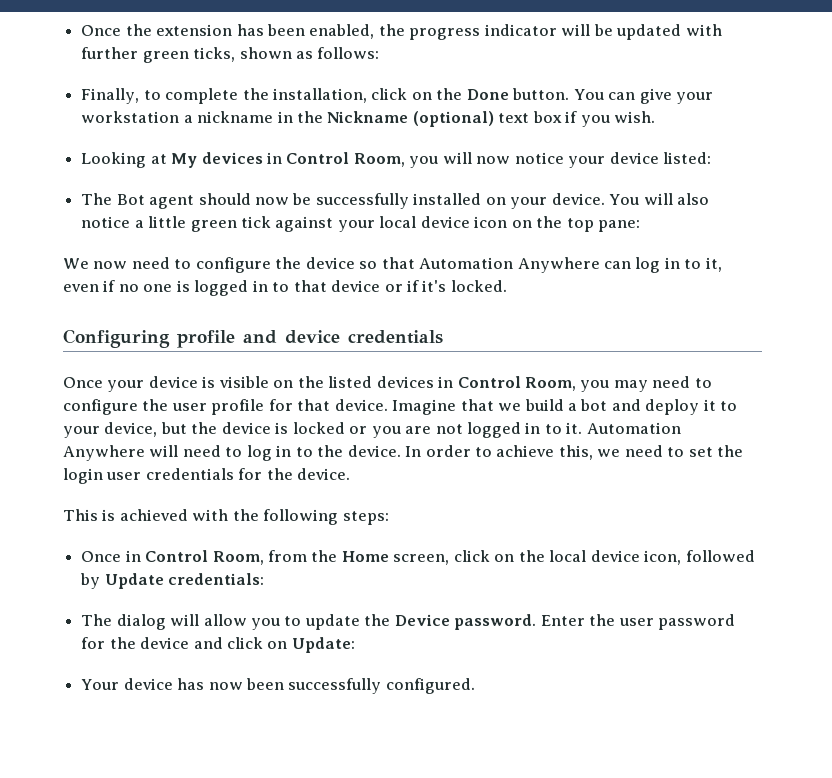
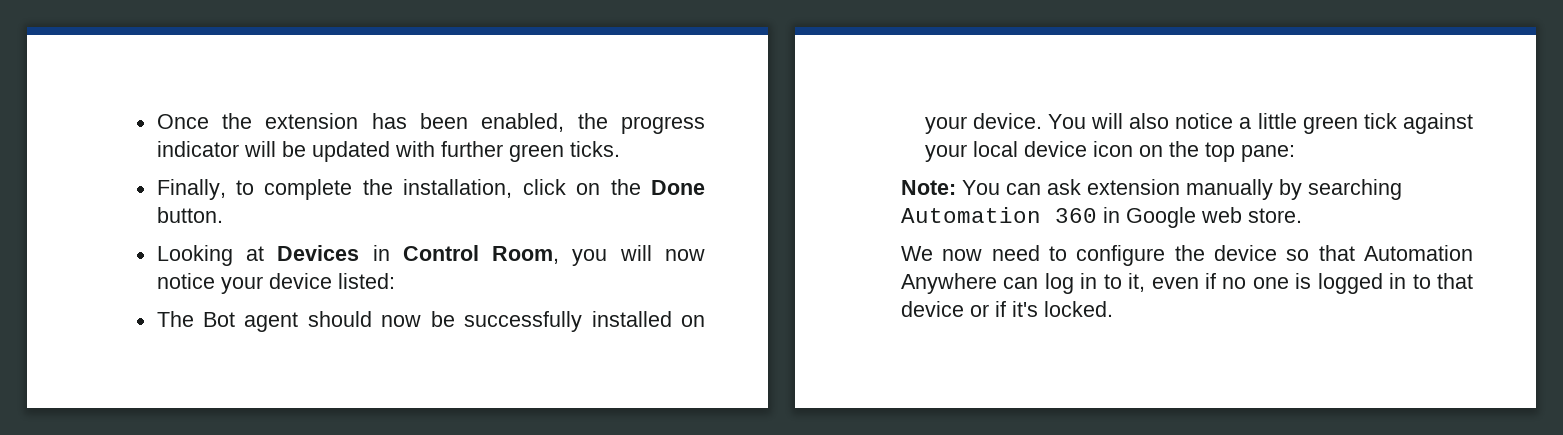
[193,47,380,62] ticks, shown as follows: -> [569,141,620,157] ticks.
[573,88,714,104] [81,111,656,127] You can give your workstation a nickname in the Nickname (optional) text box if you wish. -> (223, 215) none
[171,152,263,168] My devices -> [277,245,360,261] Devices
(641, 226) none -> [901,179,1402,200] [901,207,1302,228] // Note: You can ask extension manually by searching Automation 360 in Google web store.
[63,329,443,348] [63,376,712,392] [63,399,738,415] [63,422,681,438] [63,445,744,461] [63,468,351,484] [63,509,389,525] [81,550,755,565] [80,573,265,589] [81,614,736,630] [81,637,355,653] [81,678,475,694] // Configuring profile and device credentials // Once your device is visible on the listed devices in Control Room, you may need to configure the user profile for that device. Imagine that we build a bot and deploy it to your device, but the device is locked or you are not logged in to it. Automation Anywhere will need to log in to the device. In order to achieve this, we need to set the login user credentials for the device. // This is achieved with the following steps: // Once in Control Room, from the Home screen, click on the local device icon, followed by Update credentials: // The dialog will allow you to update the Device password. Enter the user password for the device and click on Update: // Your device has now been successfully configured. -> (1113, 309) none

